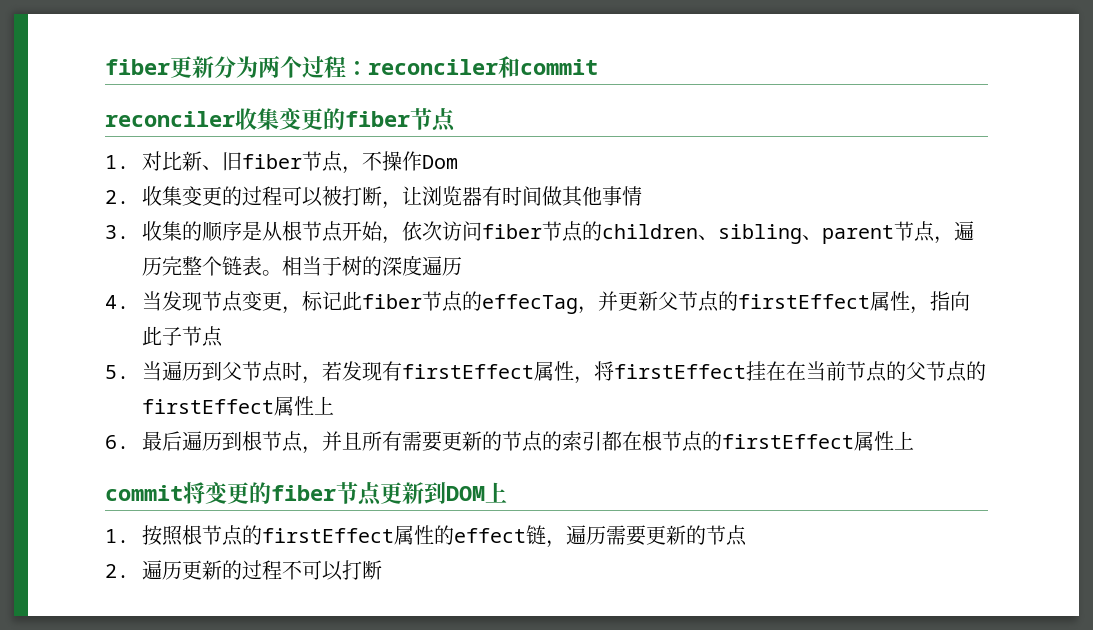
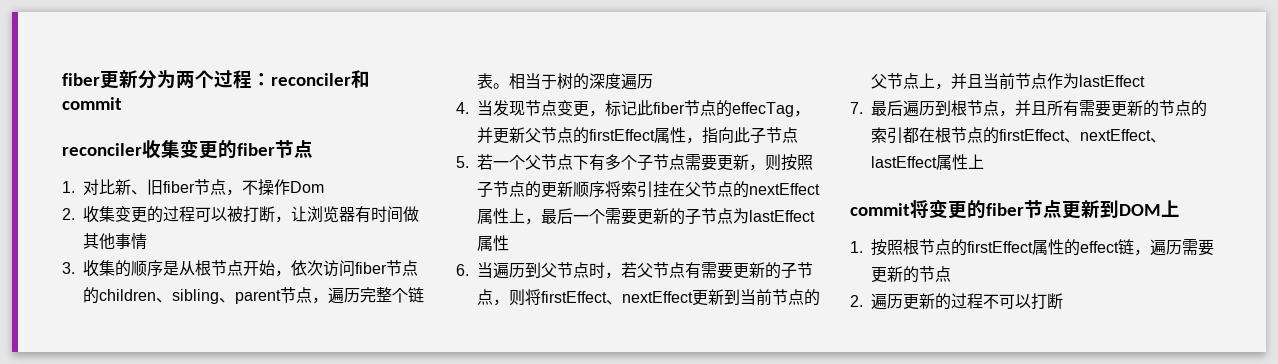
(129, 372) none -> [477,154,813,171] [477,181,820,198] [477,208,815,225] [477,235,509,251] [456,264,469,276] 若一个父节点下有多个子节点需要更新，则按照子节点的更新顺序将索引挂在父节点的nextEffect属性上，最后一个需要更新的子节点为lastEffect属性 // 6.
[341,361,986,384] [141,396,334,416] [105,435,129,449] 发现有firstEffect属性，将firstEffect挂在在当前节点的父节点的firstEffect属性上 // 6. -> [637,262,813,279] [477,289,820,306] [871,73,1145,90] [850,102,863,114] 父节点有需要更新的子节点，则将firstEffect、nextEffect更新到当前节点的父节点上，并且当前节点作为lastEffect // 7.
(854, 441) none -> [1064,129,1166,143] [871,156,937,168] 、nextEffect、lastEffect

